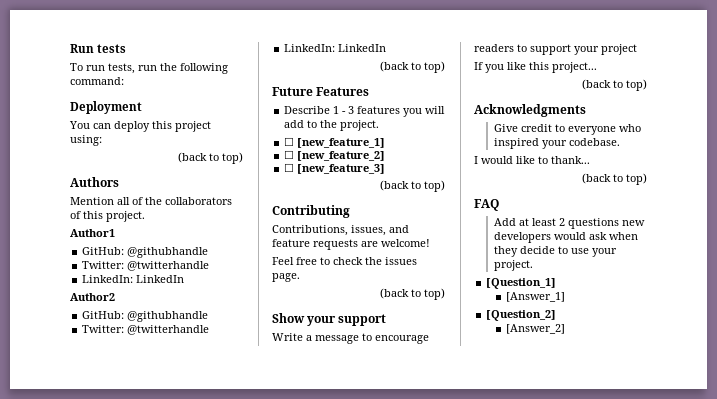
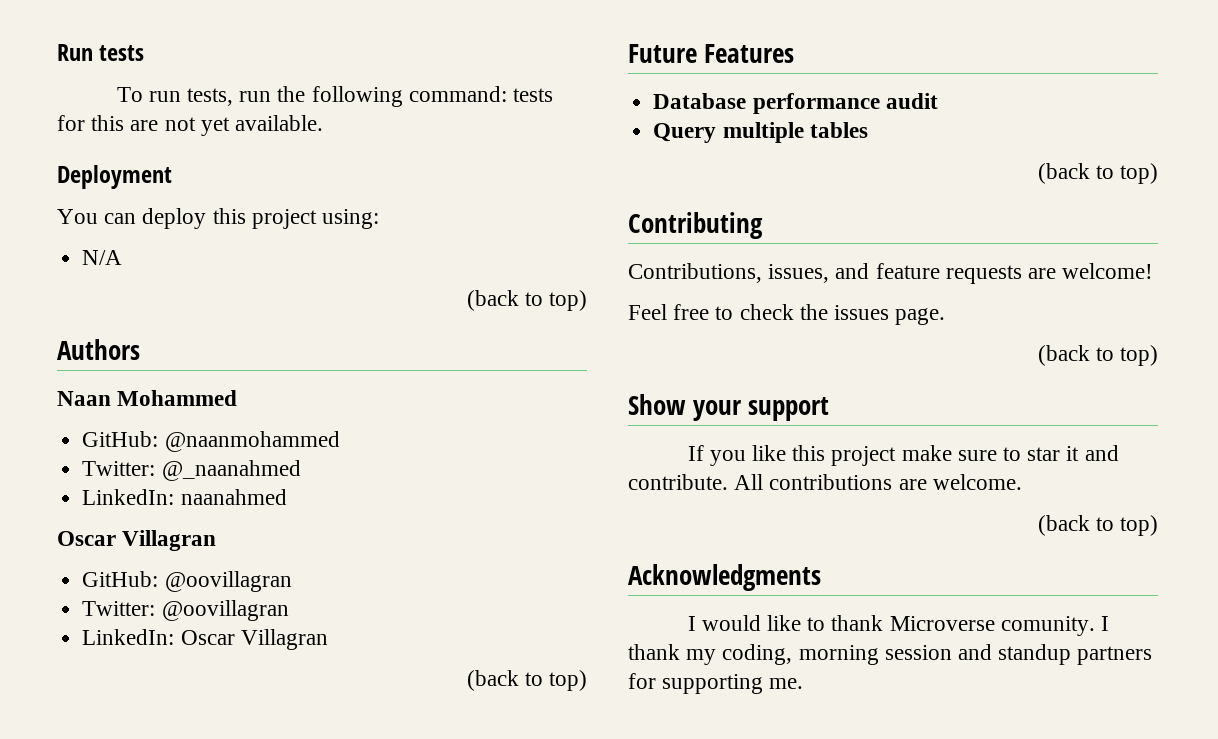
(124, 81) none -> [513,88,554,102] [57,115,324,136] tests for this are not yet available.
(102, 140) none -> [82,250,123,265] // N/A
[70,197,232,205] [70,211,145,222] [70,229,115,237] [82,247,209,258] [82,261,210,271] [82,275,185,283] [70,293,115,301] [82,311,209,322] [82,325,210,335] [284,44,387,52] Mention all of the collaborators of this project. // Author1 // GitHub: @githubhandle // Twitter: @twitterhandle // LinkedIn: LinkedIn // Author2 // GitHub: @githubhandle // Twitter: @twitterhandle // LinkedIn: LinkedIn -> [57,390,238,406] [82,431,340,452] [82,460,301,481] [82,489,287,505] [57,530,217,551] [82,571,292,592] [82,600,289,621] [82,629,328,650] Naan Mohammed // GitHub: @naanmohammed // Twitter: @_naanahmed // LinkedIn: naanahmed // Oscar Villagran // GitHub: @oovillagran // Twitter: @oovillagran // LinkedIn: Oscar Villagran
[284,106,446,117] [284,120,380,131] [284,137,386,148] [284,150,386,161] [284,163,386,174] Describe 1 - 3 features you will add to the project. // ☐ [new_feature_1] // ☐ [new_feature_2] // ☐ [new_feature_3] -> [653,93,938,114] [653,122,868,143] Database performance audit // Query multiple tables
[272,333,429,344] [474,44,637,55] [474,62,597,73] [582,79,647,91] [474,104,586,117] [493,124,641,135] [493,138,620,149] [474,156,590,164] [582,173,647,185] [474,199,499,211] [493,218,645,229] [493,232,638,243] [493,246,617,257] [493,260,533,271] [486,278,557,289] [505,292,565,302] [486,310,557,321] [505,324,565,334] Write a message to encourage readers to support your project // If you like this project... // (back to top) // Acknowledgments // Give credit to everyone who inspired your codebase. // I would like to thank... // (back to top) // FAQ // Add at least 2 questions new developers would ask when they decide to use your project. // [Question_1] // [Answer_1] // [Question_2] // [Answer_2] -> [687,445,1119,466] [628,474,1022,490] [1037,515,1158,536] [628,564,821,591] [687,615,1110,636] [628,644,1153,665] [628,673,804,694] If you like this project make sure to star it and contribute. All contributions are welcome. // (back to top) // Acknowledgments // I would like to thank Microverse comunity. I thank my coding, morning session and standup partners for supporting me.

